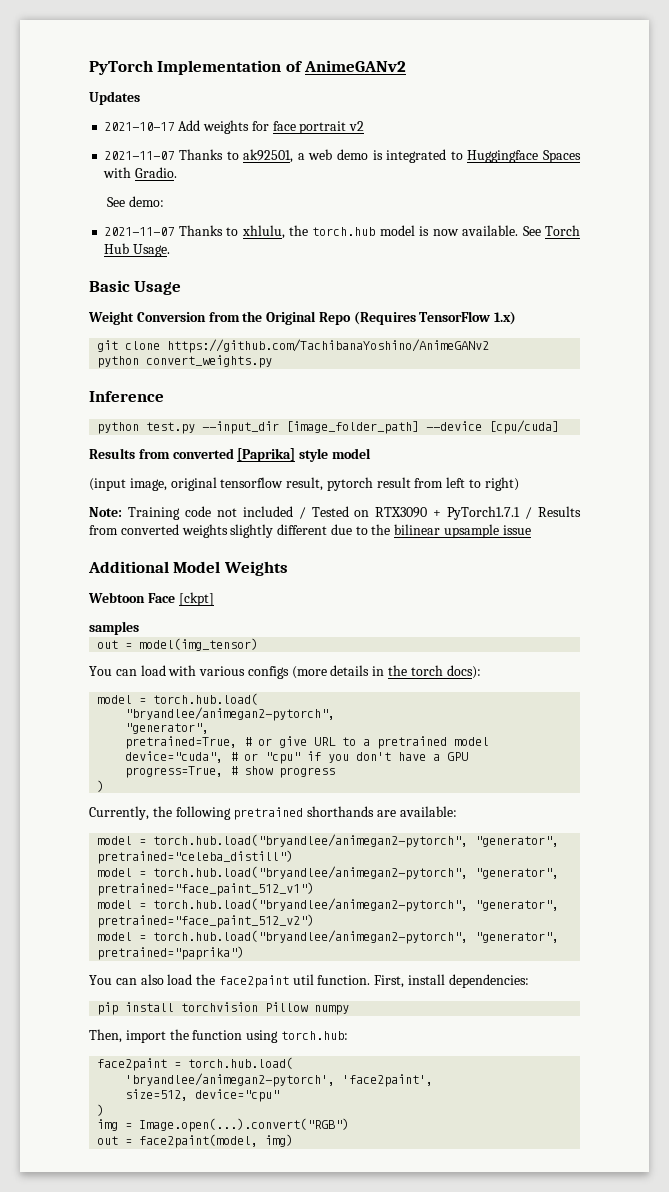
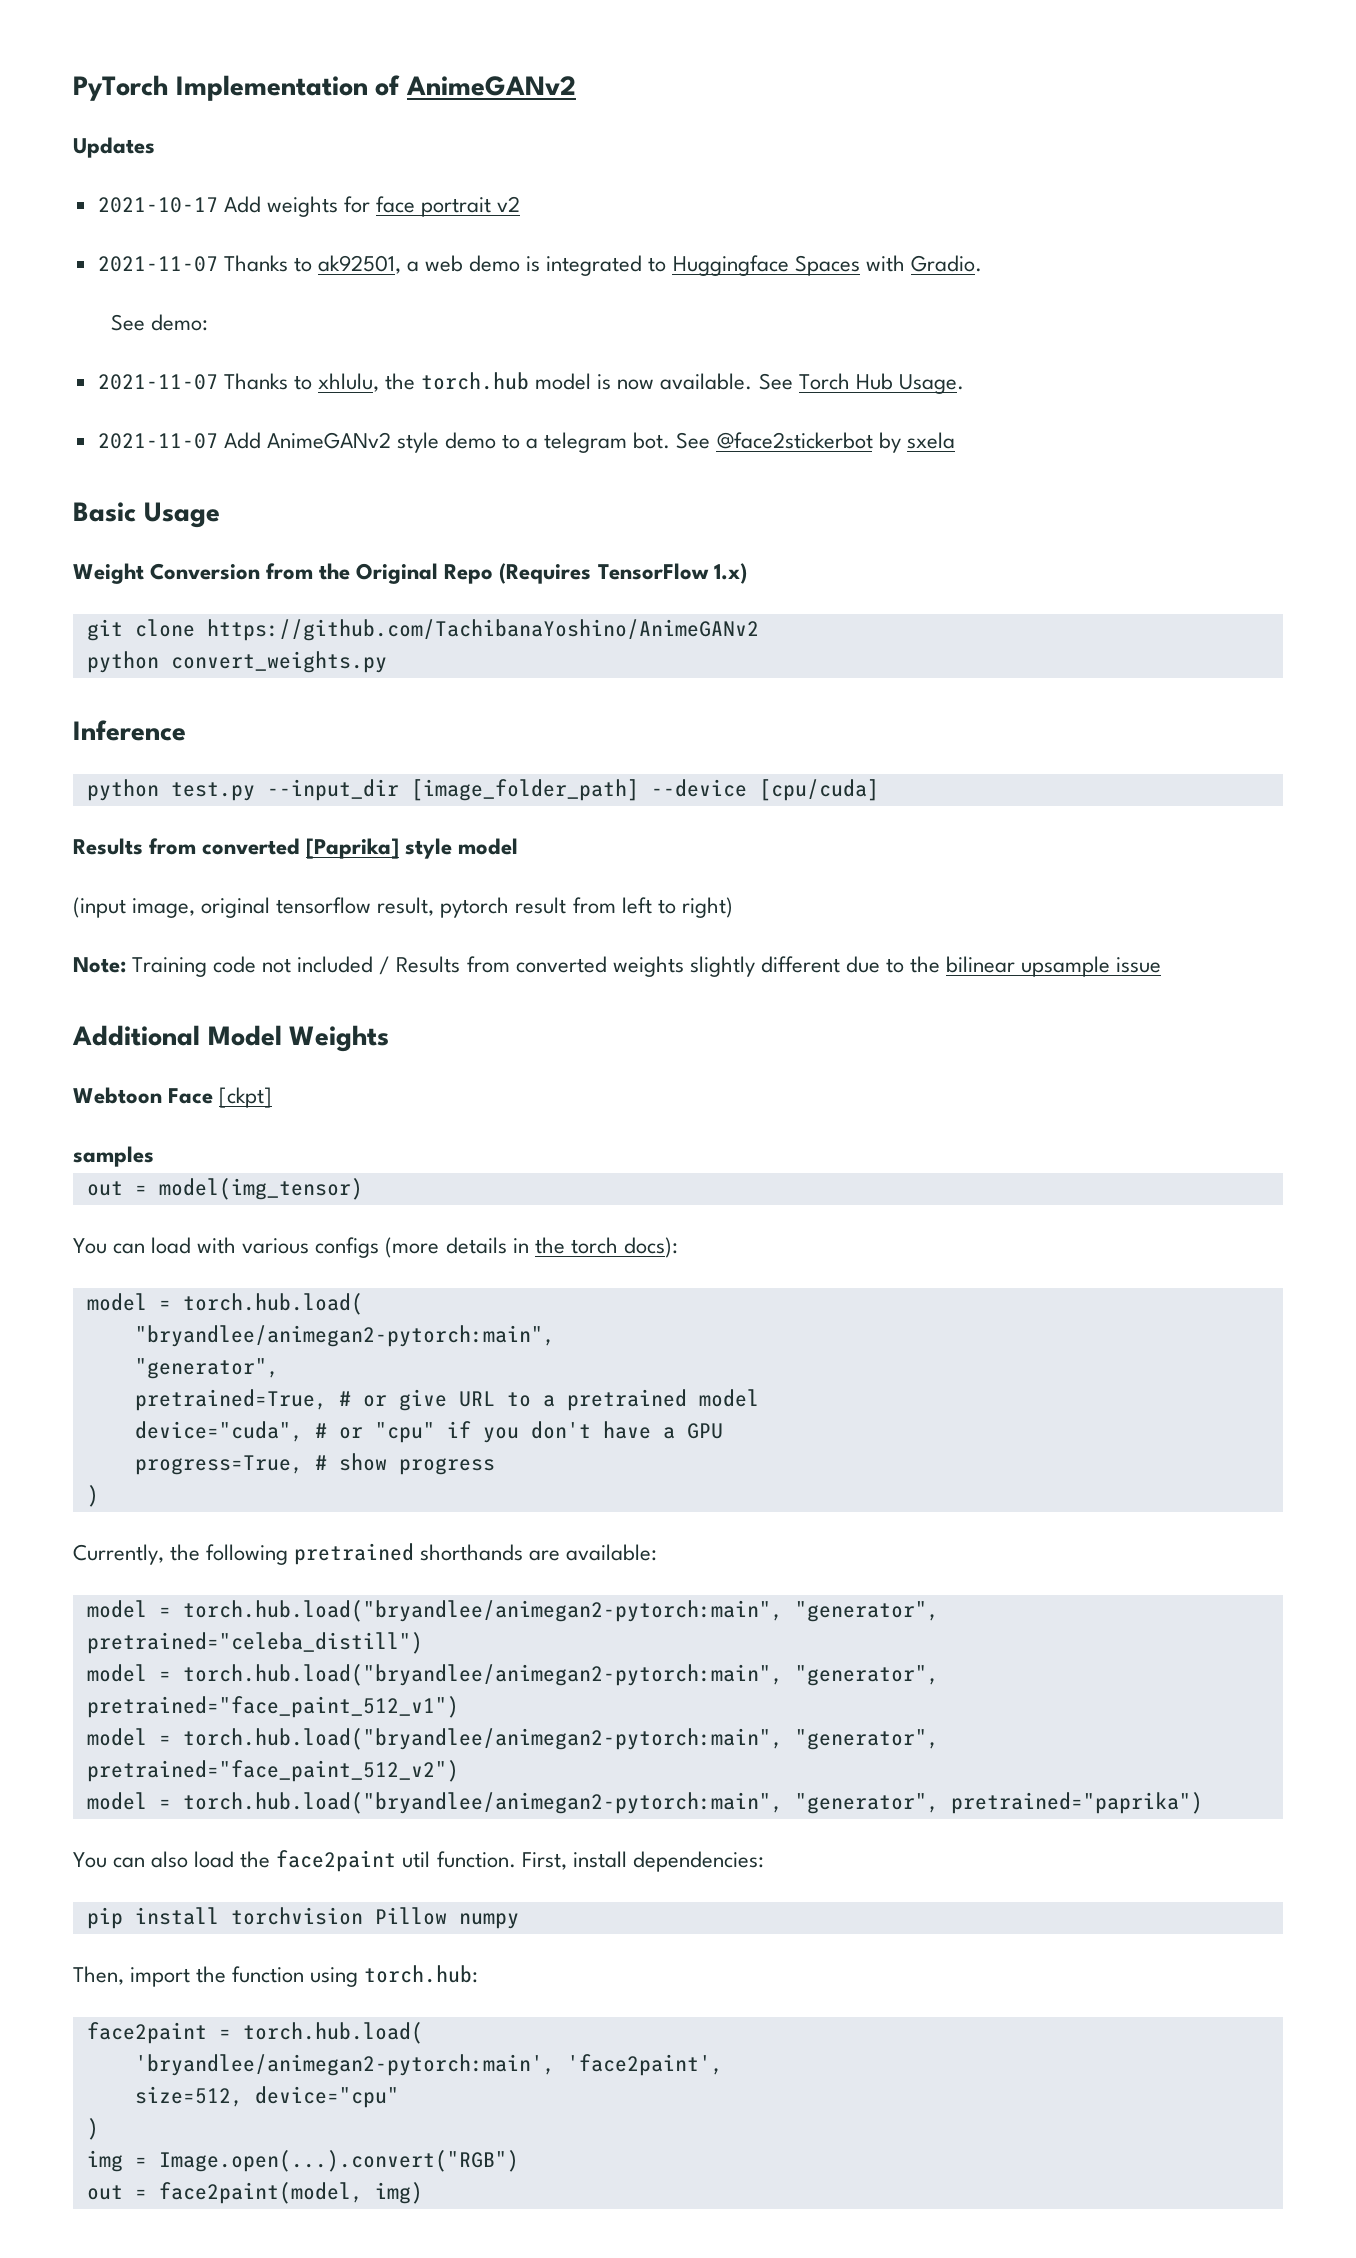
(171, 250) none -> [97,432,955,453] // 2021-11-07 Add AnimeGANv2 style demo to a telegram bot. See @face2stickerbot by sxela
[311,506,533,520] Tested on RTX3090 + PyTorch1.7.1 / -> (391, 965) none
[125,707,336,721] "bryandlee/animegan2-pytorch", -> [134,1325,555,1347] "bryandlee/animegan2-pytorch:main",
[153,834,469,848] torch.hub.load("bryandlee/animegan2-pytorch", -> [182,1600,783,1622] torch.hub.load("bryandlee/animegan2-pytorch:main",
[153,866,469,880] torch.hub.load("bryandlee/animegan2-pytorch", -> [182,1664,783,1686] torch.hub.load("bryandlee/animegan2-pytorch:main",
[153,898,469,912] torch.hub.load("bryandlee/animegan2-pytorch", -> [182,1728,783,1750] torch.hub.load("bryandlee/animegan2-pytorch:main",
[153,930,469,944] torch.hub.load("bryandlee/animegan2-pytorch", -> [182,1792,783,1814] torch.hub.load("bryandlee/animegan2-pytorch:main",
[125,1073,336,1087] 'bryandlee/animegan2-pytorch', -> [134,2054,555,2076] 'bryandlee/animegan2-pytorch:main',

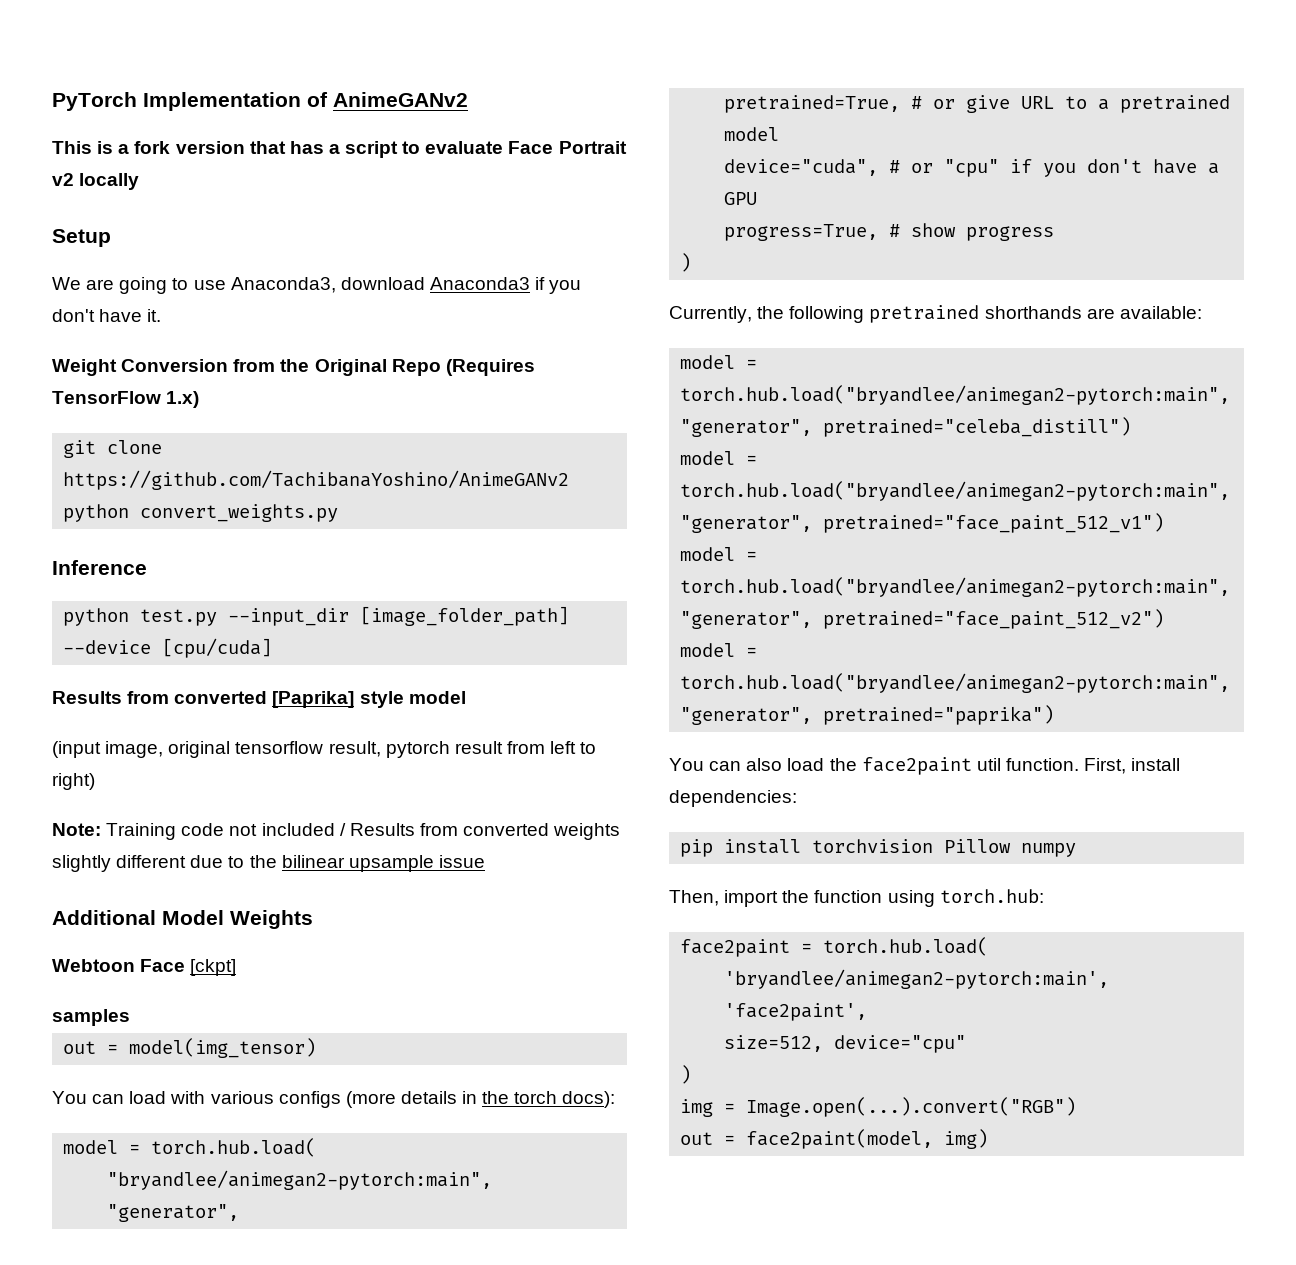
[73,137,155,158] [97,196,521,217] [97,255,982,276] [111,314,209,331] [97,372,964,394] [97,432,955,453] [73,502,220,528] Updates // 2021-10-17 Add weights for face portrait v2 // 2021-11-07 Thanks to ak92501, a web demo is integrated to Huggingface Spaces with Gradio. // See demo: // 2021-11-07 Thanks to xhlulu, the torch.hub model is now available. See Torch Hub Usage. // 2021-11-07 Add AnimeGANv2 style demo to a telegram bot. See @face2stickerbot by sxela // Basic Usage -> [52,141,627,158] [52,173,140,190] [52,229,111,247] [52,277,582,294] [52,309,162,322] This is a fork version that has a script to evaluate Face Portrait v2 locally // Setup // We are going to use Anaconda3, download Anaconda3 if you don't have it.

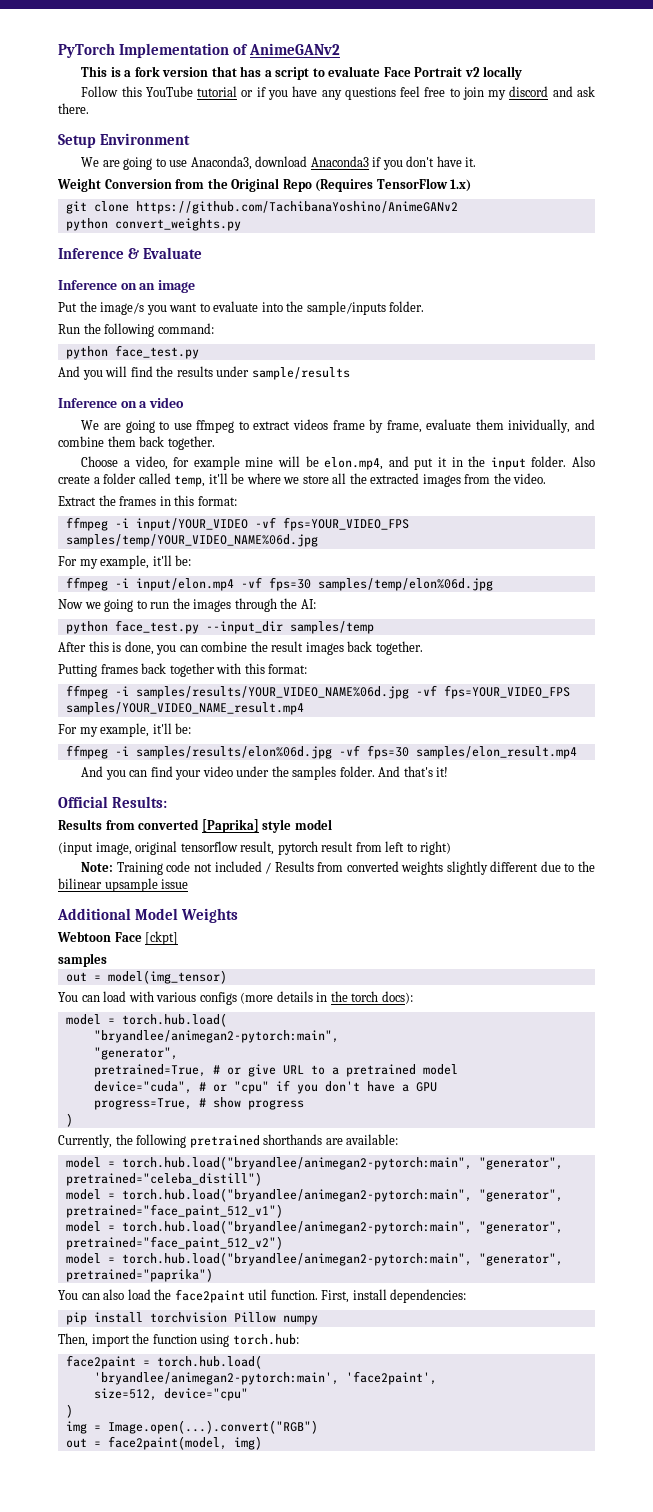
(140, 181) none -> [81,86,596,100] [58,103,89,114] // Follow this YouTube tutorial or if you have any questions feel free to join my discord and ask there.
(111, 238) none -> [99,133,190,145] Environment
[63,606,570,626] [63,638,273,658] // python test.py --input_dir [image_folder_path] --device [cpu/cuda] -> [127,247,202,259] [58,280,195,293] [58,301,425,315] [58,323,214,337] [65,345,199,359] [58,366,350,380] [58,397,184,408] [81,419,595,433] [58,436,215,450] [81,456,595,470] [58,473,547,487] [58,495,237,506] [65,517,409,531] [65,534,318,547] [58,555,192,569] [65,577,493,591] [58,598,316,612] [65,620,374,634] [58,641,423,655] [58,663,308,677] [65,685,570,699] [65,702,304,715] [58,723,192,737] [65,745,577,759] [81,766,449,780] [58,796,167,808] & Evaluate // Inference on an image // Put the image/s you want to evaluate into the sample/inputs folder. // Run the following command: // python face_test.py // And you will find the results under sample/results // Inference on a video // We are going to use ffmpeg to extract videos frame by frame, evaluate them inividually, and combine them back together. // Choose a video, for example mine will be elon.mp4, and put it in the input folder. Also create a folder called temp, it'll be where we store all the extracted images from the video. // Extract the frames in this format: // ffmpeg -i input/YOUR_VIDEO -vf fps=YOUR_VIDEO_FPS samples/temp/YOUR_VIDEO_NAME%06d.jpg // For my example, it'll be: // ffmpeg -i input/elon.mp4 -vf fps=30 samples/temp/elon%06d.jpg // Now we going to run the images through the AI: // python face_test.py --input_dir samples/temp // After this is done, you can combine the result images back together. // Putting frames back together with this format: // ffmpeg -i samples/results/YOUR_VIDEO_NAME%06d.jpg -vf fps=YOUR_VIDEO_FPS samples/YOUR_VIDEO_NAME_result.mp4 // For my example, it'll be: // ffmpeg -i samples/results/elon%06d.jpg -vf fps=30 samples/elon_result.mp4 // And you can find your video under the samples folder. And that's it! // Official Results:

